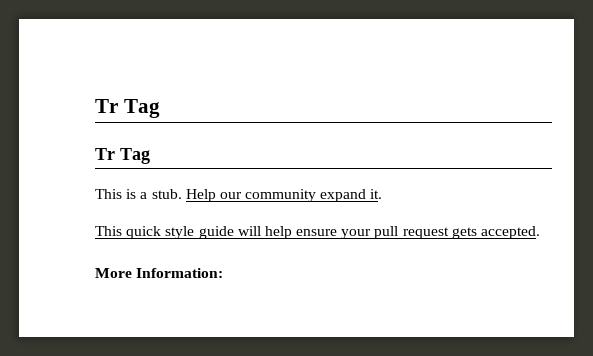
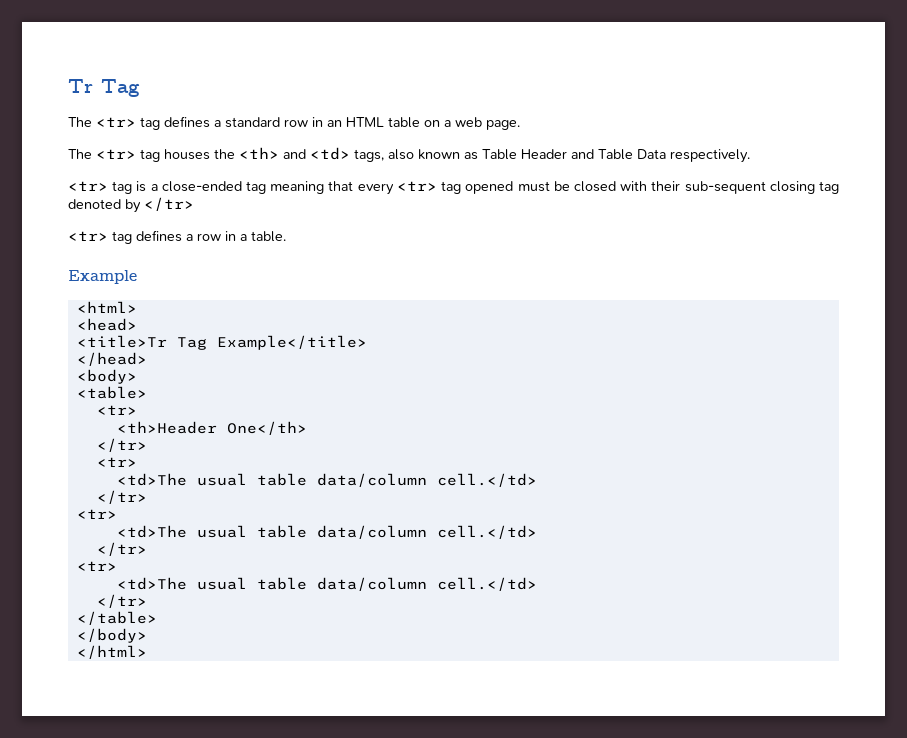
[95,99,160,118] [95,148,150,164] [95,189,383,202] [95,226,541,239] [95,268,224,278] Tr Tag // Tr Tag // This is a stub. Help our community expand it. // This quick style guide will help ensure your pull request gets accepted. // More Information: -> [68,79,140,97] [68,116,520,130] [68,147,750,163] [68,181,840,195] [68,197,194,213] [68,230,286,244] [68,270,137,284] [76,301,137,313] [76,318,137,331] [76,335,367,350] [76,352,147,366] [76,369,137,384] [76,386,147,399] [96,405,137,415] [116,421,307,435] [96,438,147,452] [96,457,137,467] [116,473,537,487] [96,490,147,504] [76,509,117,519] [116,525,537,539] [96,542,147,556] [76,561,117,571] [116,577,537,591] [96,594,147,608] [76,611,157,625] [76,628,147,643] [76,645,147,659] Tr Tag // The <tr> tag defines a standard row in an HTML table on a web page. // The <tr> tag houses the <th> and <td> tags, also known as Table Header and Table Data respectively. // <tr> tag is a close-ended tag meaning that every <tr> tag opened must be closed with their sub-sequent closing tag denoted by </tr> // <tr> tag defines a row in a table. // Example // <html> // <head> // <title>Tr Tag Example</title> // </head> // <body> // <table> // <tr> // <th>Header One</th> // </tr> // <tr> // <td>The usual table data/column cell.</td> // </tr> // <tr> // <td>The usual table data/column cell.</td> // </tr> // <tr> // <td>The usual table data/column cell.</td> // </tr> // </table> // </body> // </html>

